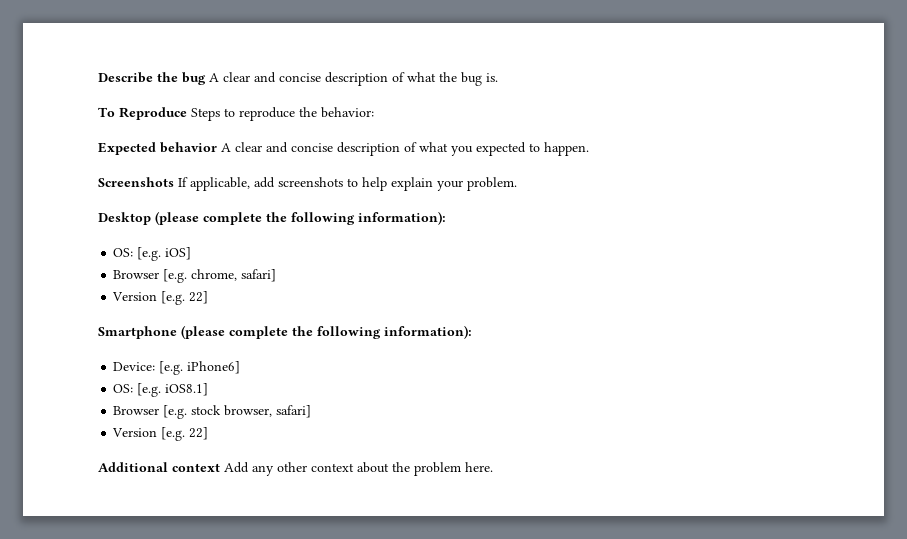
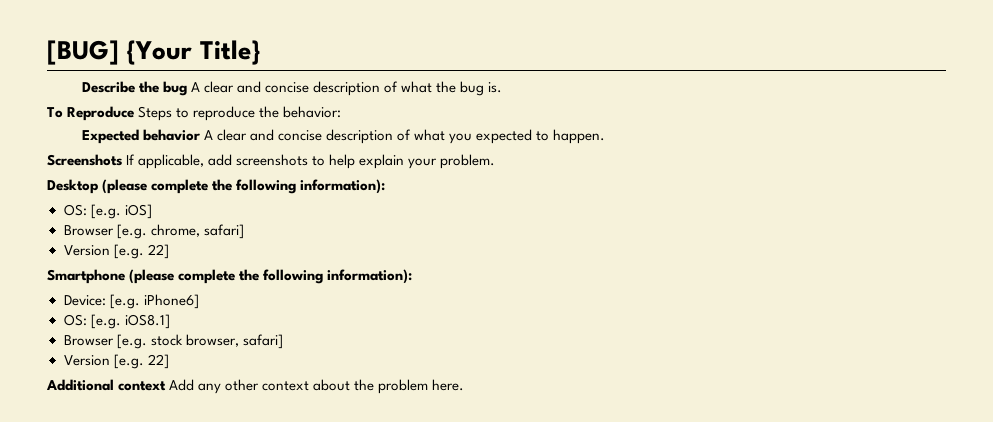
(98, 77) none -> [47,40,261,65] [BUG] {Your Title} //

